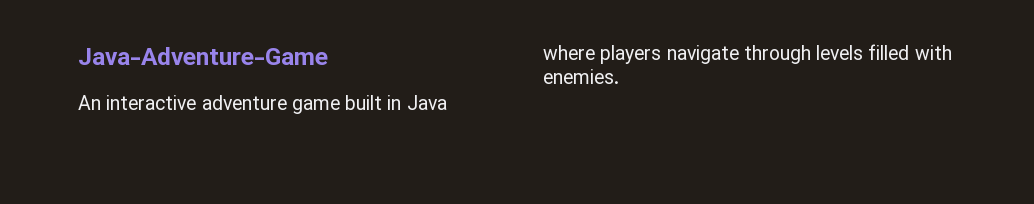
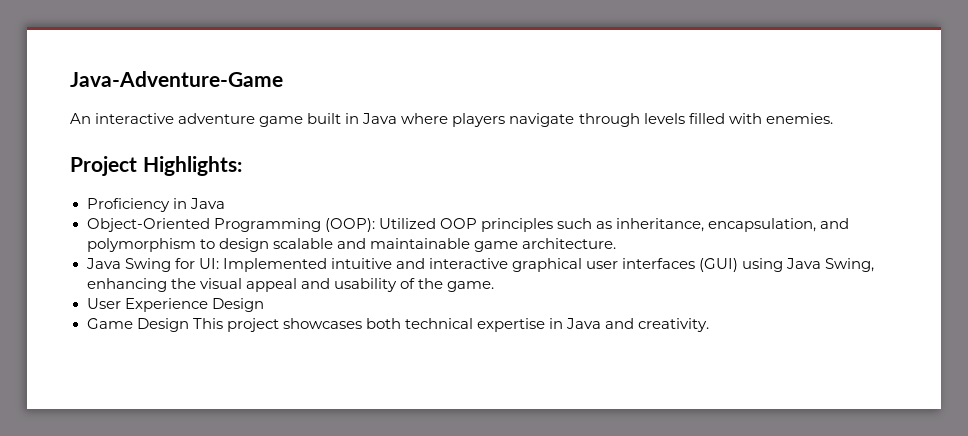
(619, 76) none -> [70,156,242,176] [86,198,225,212] [86,218,849,232] [86,238,616,252] [85,258,875,272] [86,278,494,292] [86,298,264,312] [86,318,710,332] // Project Highlights: // Proficiency in Java // Object-Oriented Programming (OOP): Utilized OOP principles such as inheritance, encapsulation, and polymorphism to design scalable and maintainable game architecture. // Java Swing for UI: Implemented intuitive and interactive graphical user interfaces (GUI) using Java Swing, enhancing the visual appeal and usability of the game. // User Experience Design // Game Design This project showcases both technical expertise in Java and creativity.

